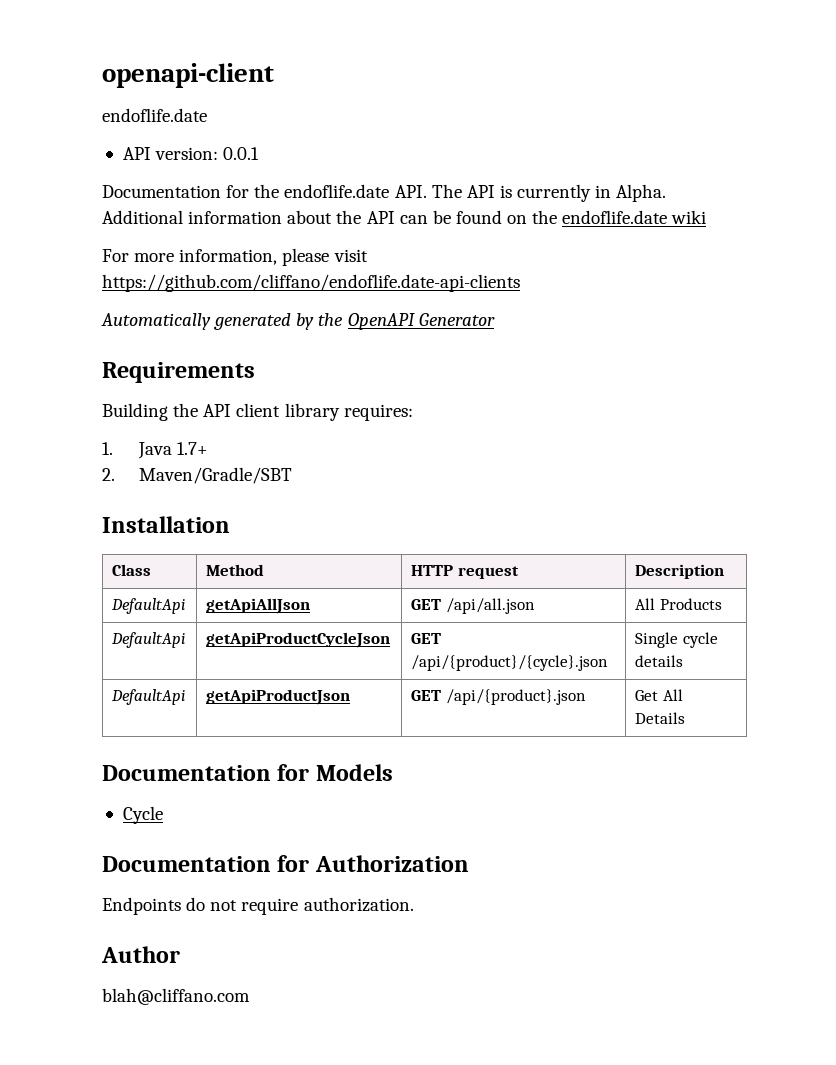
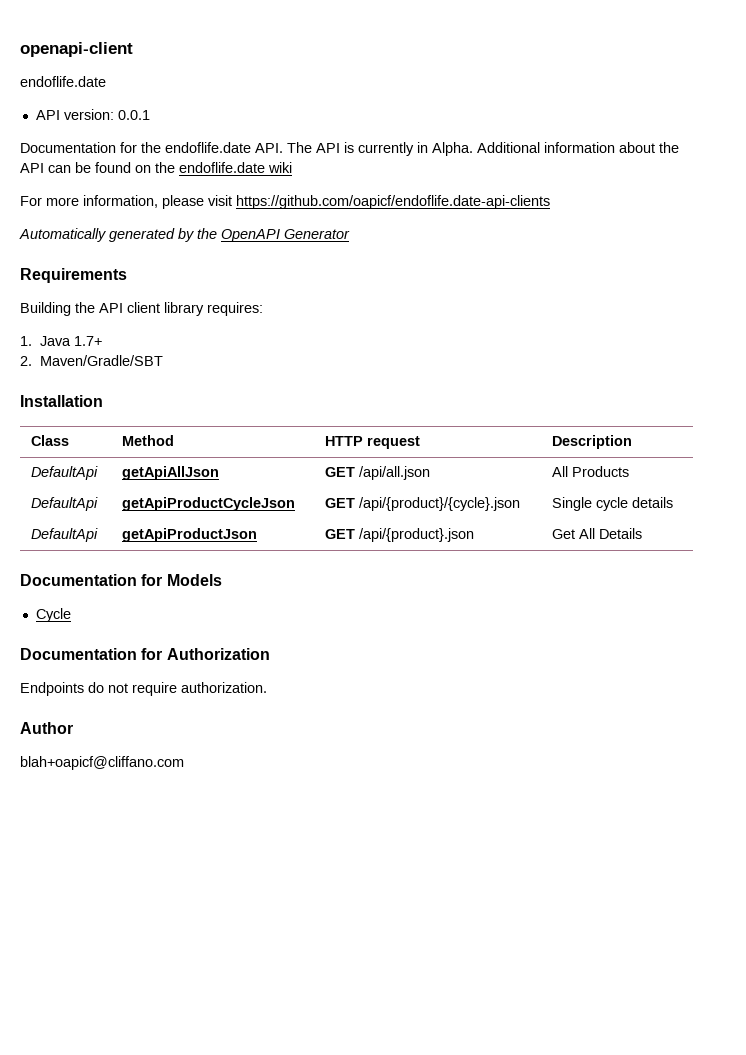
[102,274,520,292] https://github.com/cliffano/endoflife.date-api-clients -> [236,195,550,209] https://github.com/oapicf/endoflife.date-api-clients
[102,988,250,1005] blah@cliffano.com -> [20,756,184,770] blah+oapicf@cliffano.com

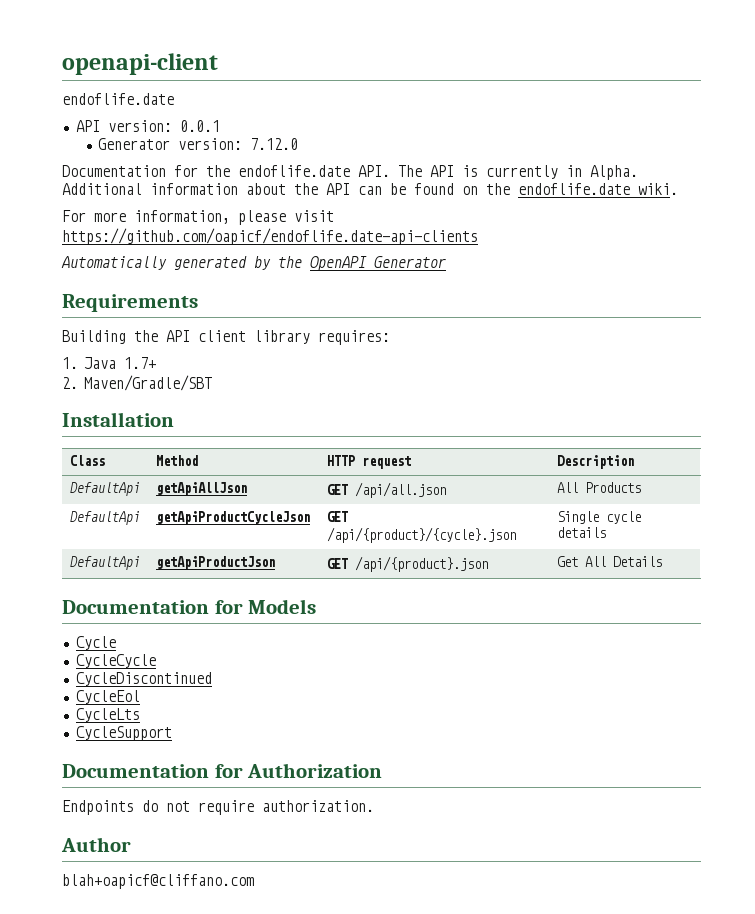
(150, 115) none -> [97,138,298,150] // Generator version: 7.12.0
[268,162,292,173] wiki -> [638,183,678,195] wiki.
(71, 615) none -> [75,654,156,668] [75,672,212,686] [75,690,140,704] [75,708,140,722] [75,726,172,741] // CycleCycle // CycleDiscontinued // CycleEol // CycleLts // CycleSupport

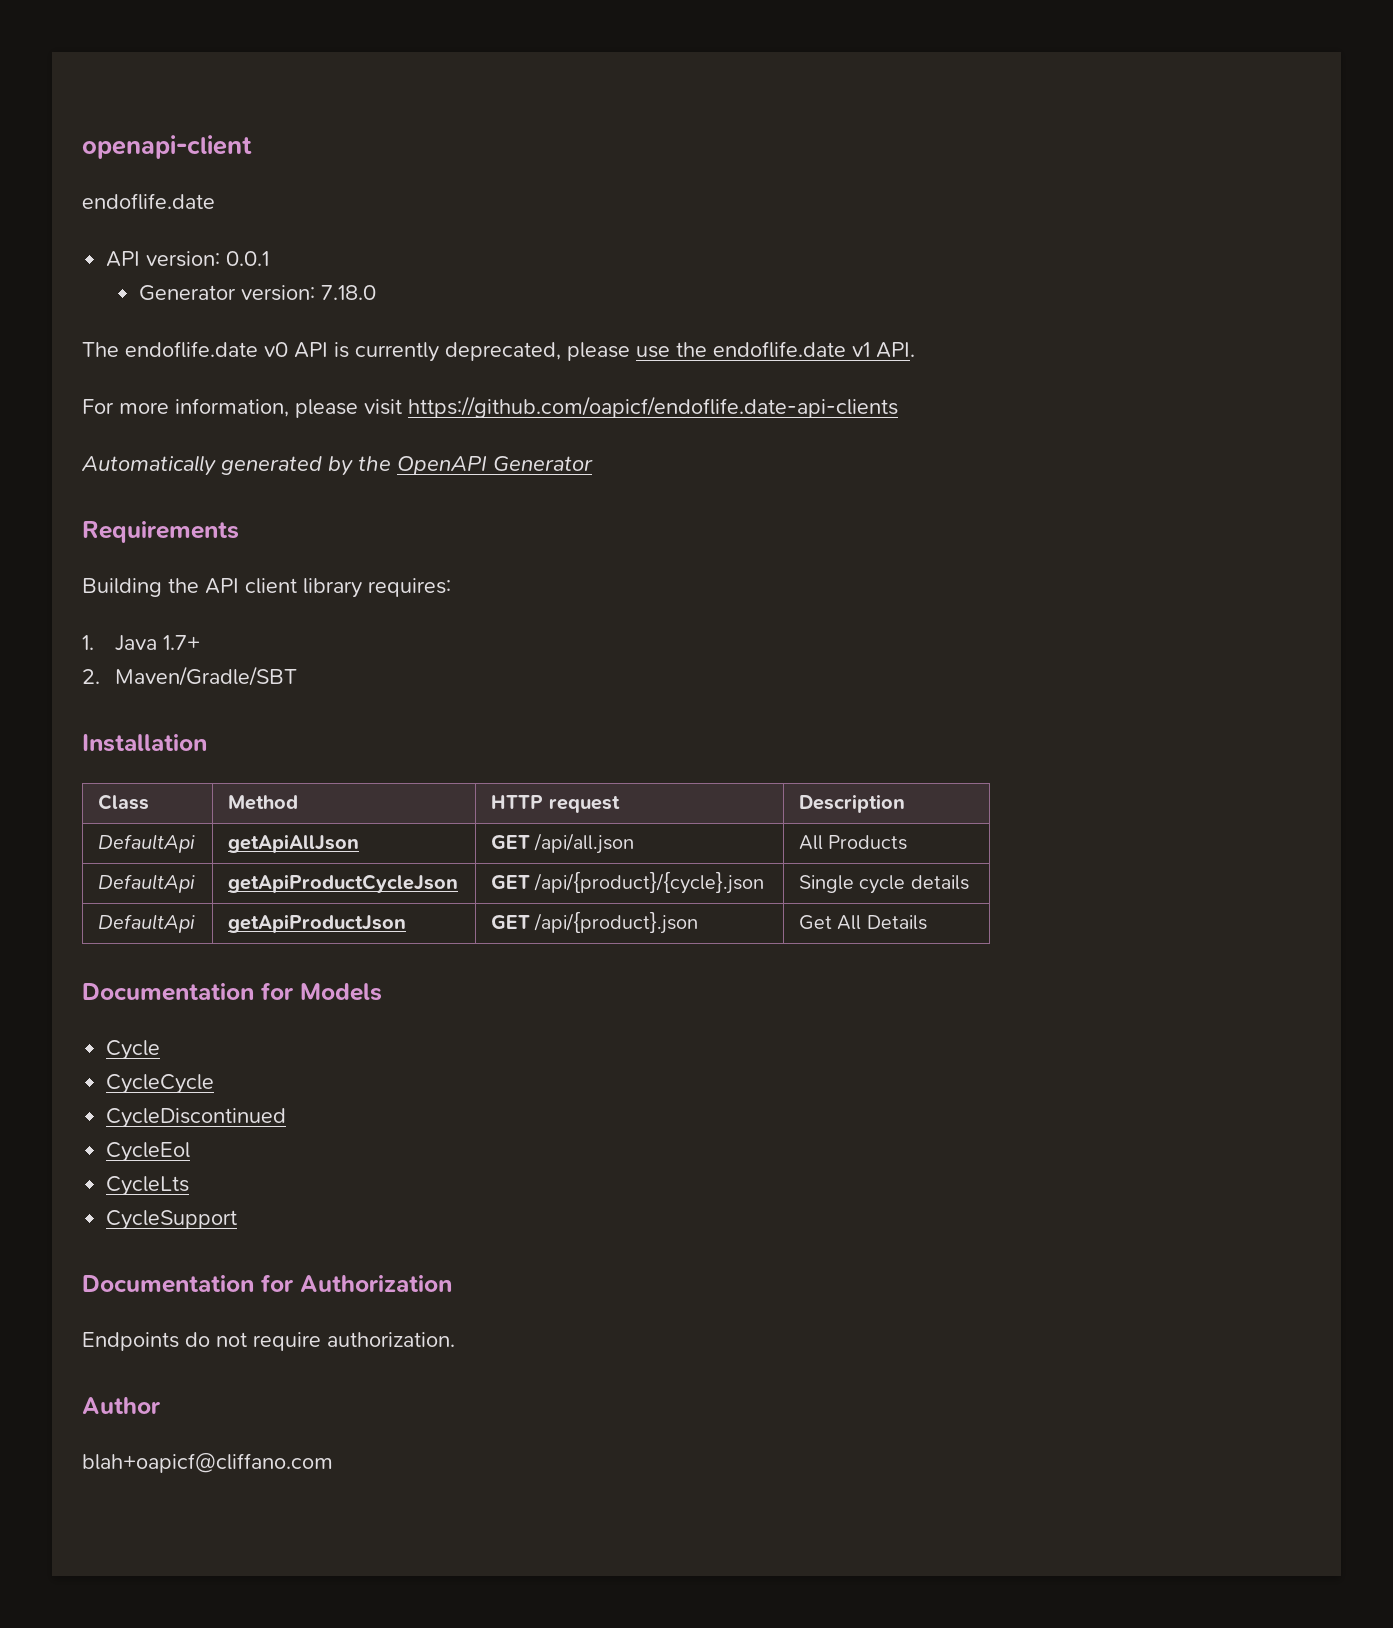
[249,138,298,150] [62,165,638,180] [62,183,678,195] 7.12.0 // Documentation for the endoflife.date API. The API is currently in Alpha. Additional information about the API can be found on the endoflife.date wiki. -> [321,285,377,300] [82,341,915,362] 7.18.0 // The endoflife.date v0 API is currently deprecated, please use the endoflife.date v1 API.

